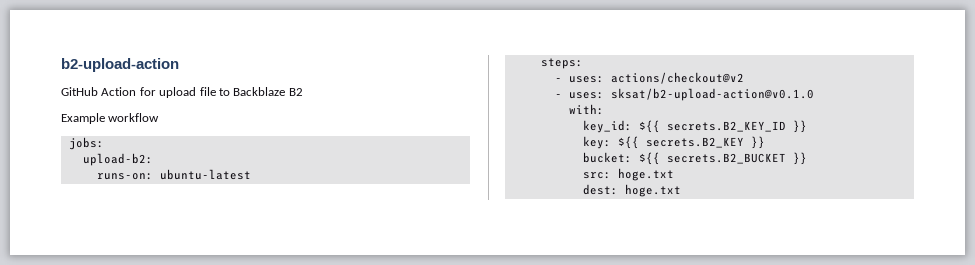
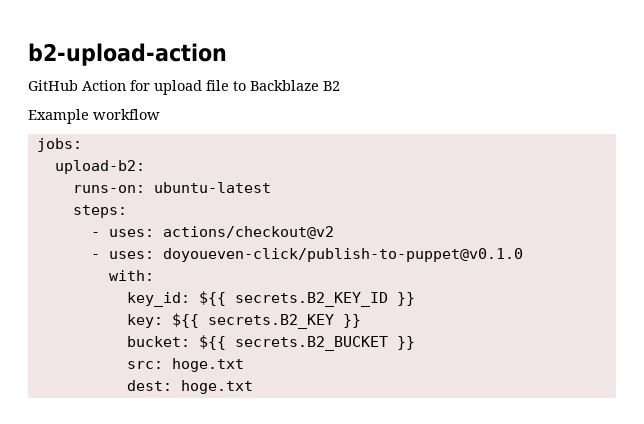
[610,88,814,101] sksat/b2-upload-action@v0.1.0 -> [162,248,523,262] doyoueven-click/publish-to-puppet@v0.1.0

